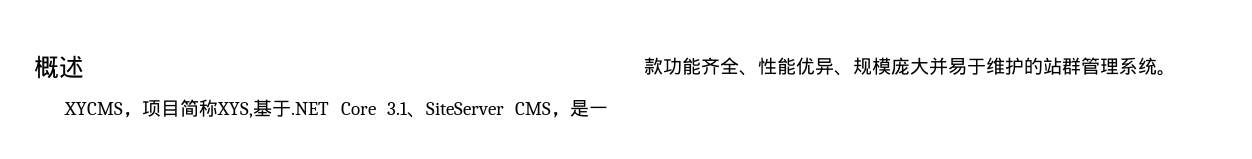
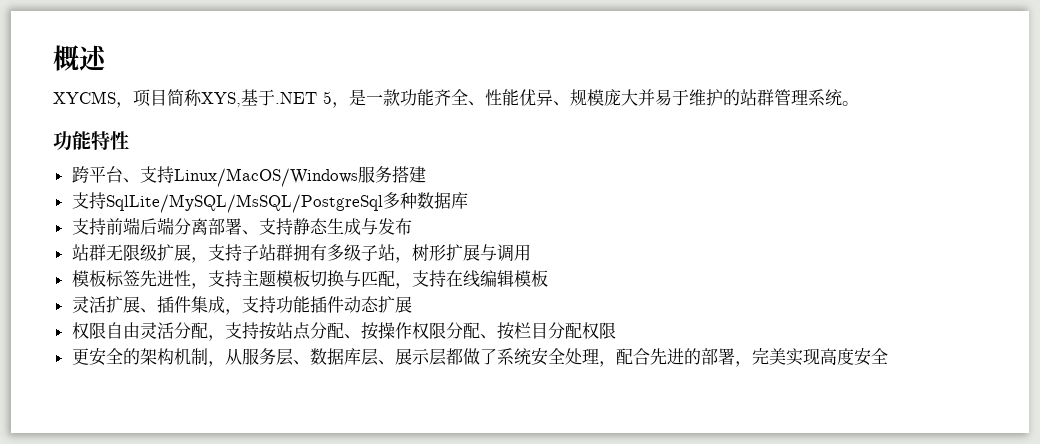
[340,102,551,118] Core 3.1、SiteServer CMS -> [323,91,332,104] 5
(1176, 73) none -> [53,131,129,150] [71,166,426,187] [71,192,468,213] [71,217,412,235] [71,244,531,263] [71,270,548,289] [71,296,412,315] [71,322,616,341] [71,348,888,367] // 功能特性 // 跨平台、支持Linux/MacOS/Windows服务搭建 // 支持SqlLite/MySQL/MsSQL/PostgreSql多种数据库 // 支持前端后端分离部署、支持静态生成与发布 // 站群无限级扩展，支持子站群拥有多级子站，树形扩展与调用 // 模板标签先进性，支持主题模板切换与匹配，支持在线编辑模板 // 灵活扩展、插件集成，支持功能插件动态扩展 // 权限自由灵活分配，支持按站点分配、按操作权限分配、按栏目分配权限 // 更安全的架构机制，从服务层、数据库层、展示层都做了系统安全处理，配合先进的部署，完美实现高度安全

